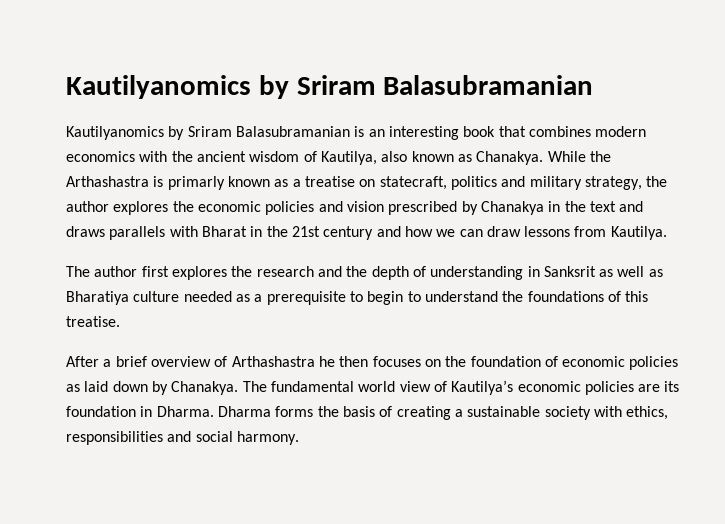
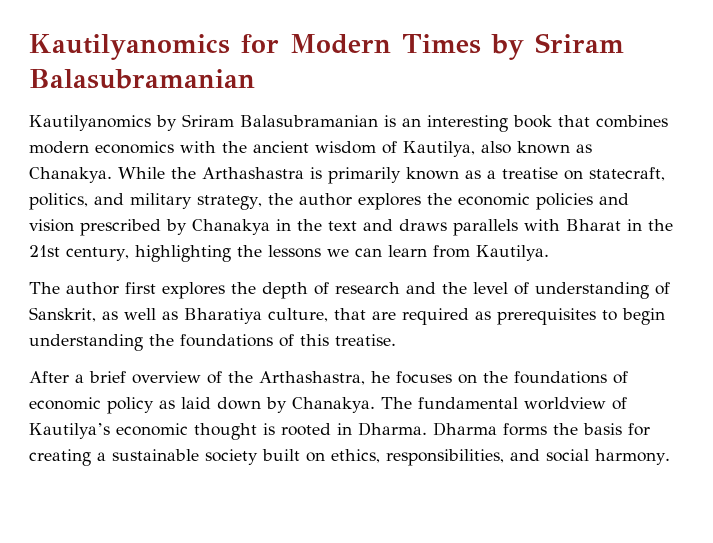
[66,75,251,99] Kautilyanomics -> [29,34,481,60] Kautilyanomics for Modern Times
[167,176,225,190] primarly -> [328,167,401,184] primarily
[450,176,497,190] politics -> [29,193,88,210] politics,
[323,226,571,240] century and how we can draw lessons -> [66,245,427,262] century, highlighting the lessons we can learn
(253, 271) none -> [262,282,329,299] depth of
[371,266,409,280] depth -> [473,282,508,294] level
[527,266,596,277] in Sanksrit -> [655,282,670,295] [29,307,96,322] of Sanskrit,
[133,291,498,305] culture needed as a prerequisite to begin to understand -> [268,308,665,325] [29,334,143,351] culture, that are required as prerequisites to begin understanding
[231,356,369,367] Arthashastra he then -> [228,371,390,385] the Arthashastra, he
[470,356,541,367] foundation -> [514,371,607,384] foundations
[629,356,679,370] policies -> [107,397,154,414] policy
[358,381,431,392] world view -> [524,397,606,410] worldview
[584,381,680,395] [66,406,136,417] policies are its foundation -> [194,423,331,440] thought is rooted
[379,406,393,417] of -> [628,423,650,436] for
[593,406,669,420] [66,431,163,445] with ethics, responsibilities -> [262,449,504,466] built on ethics, responsibilities,

